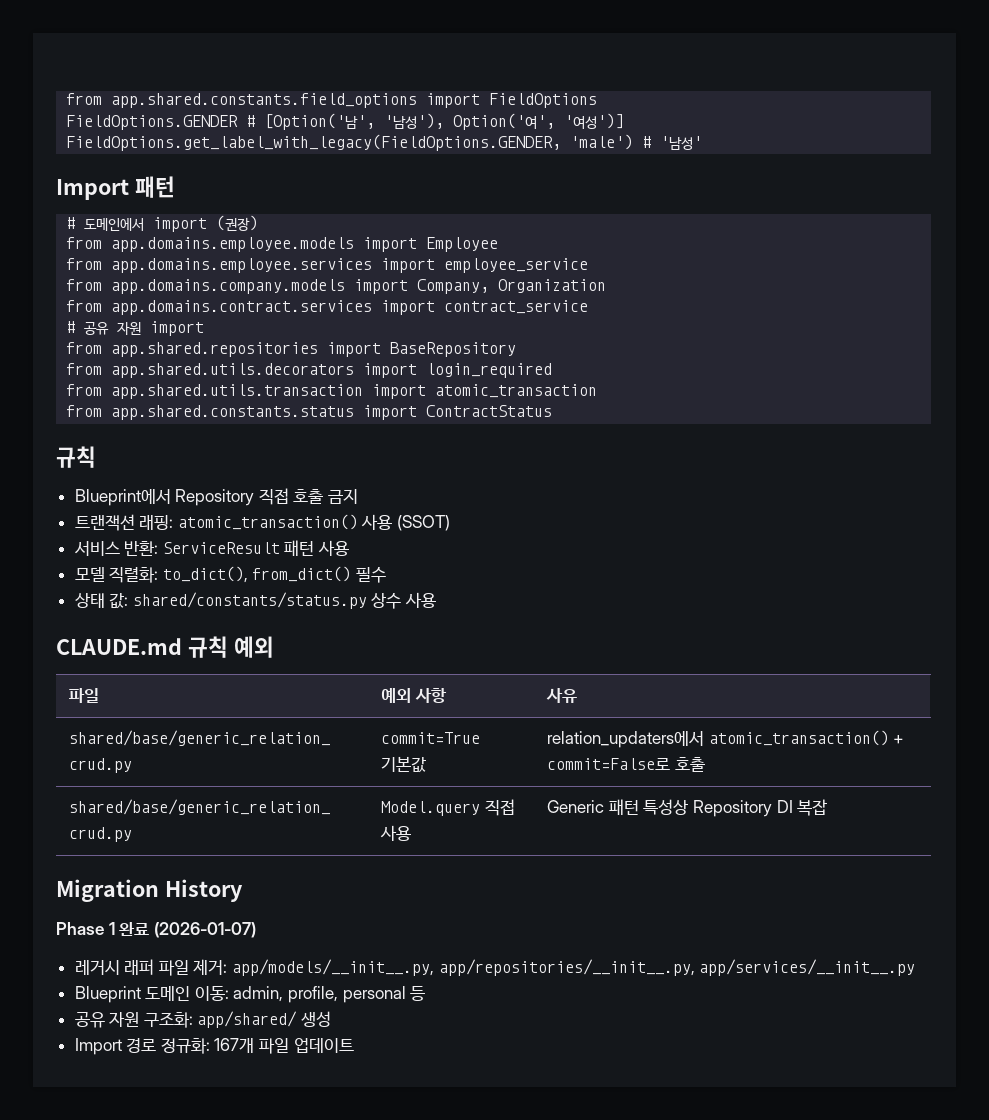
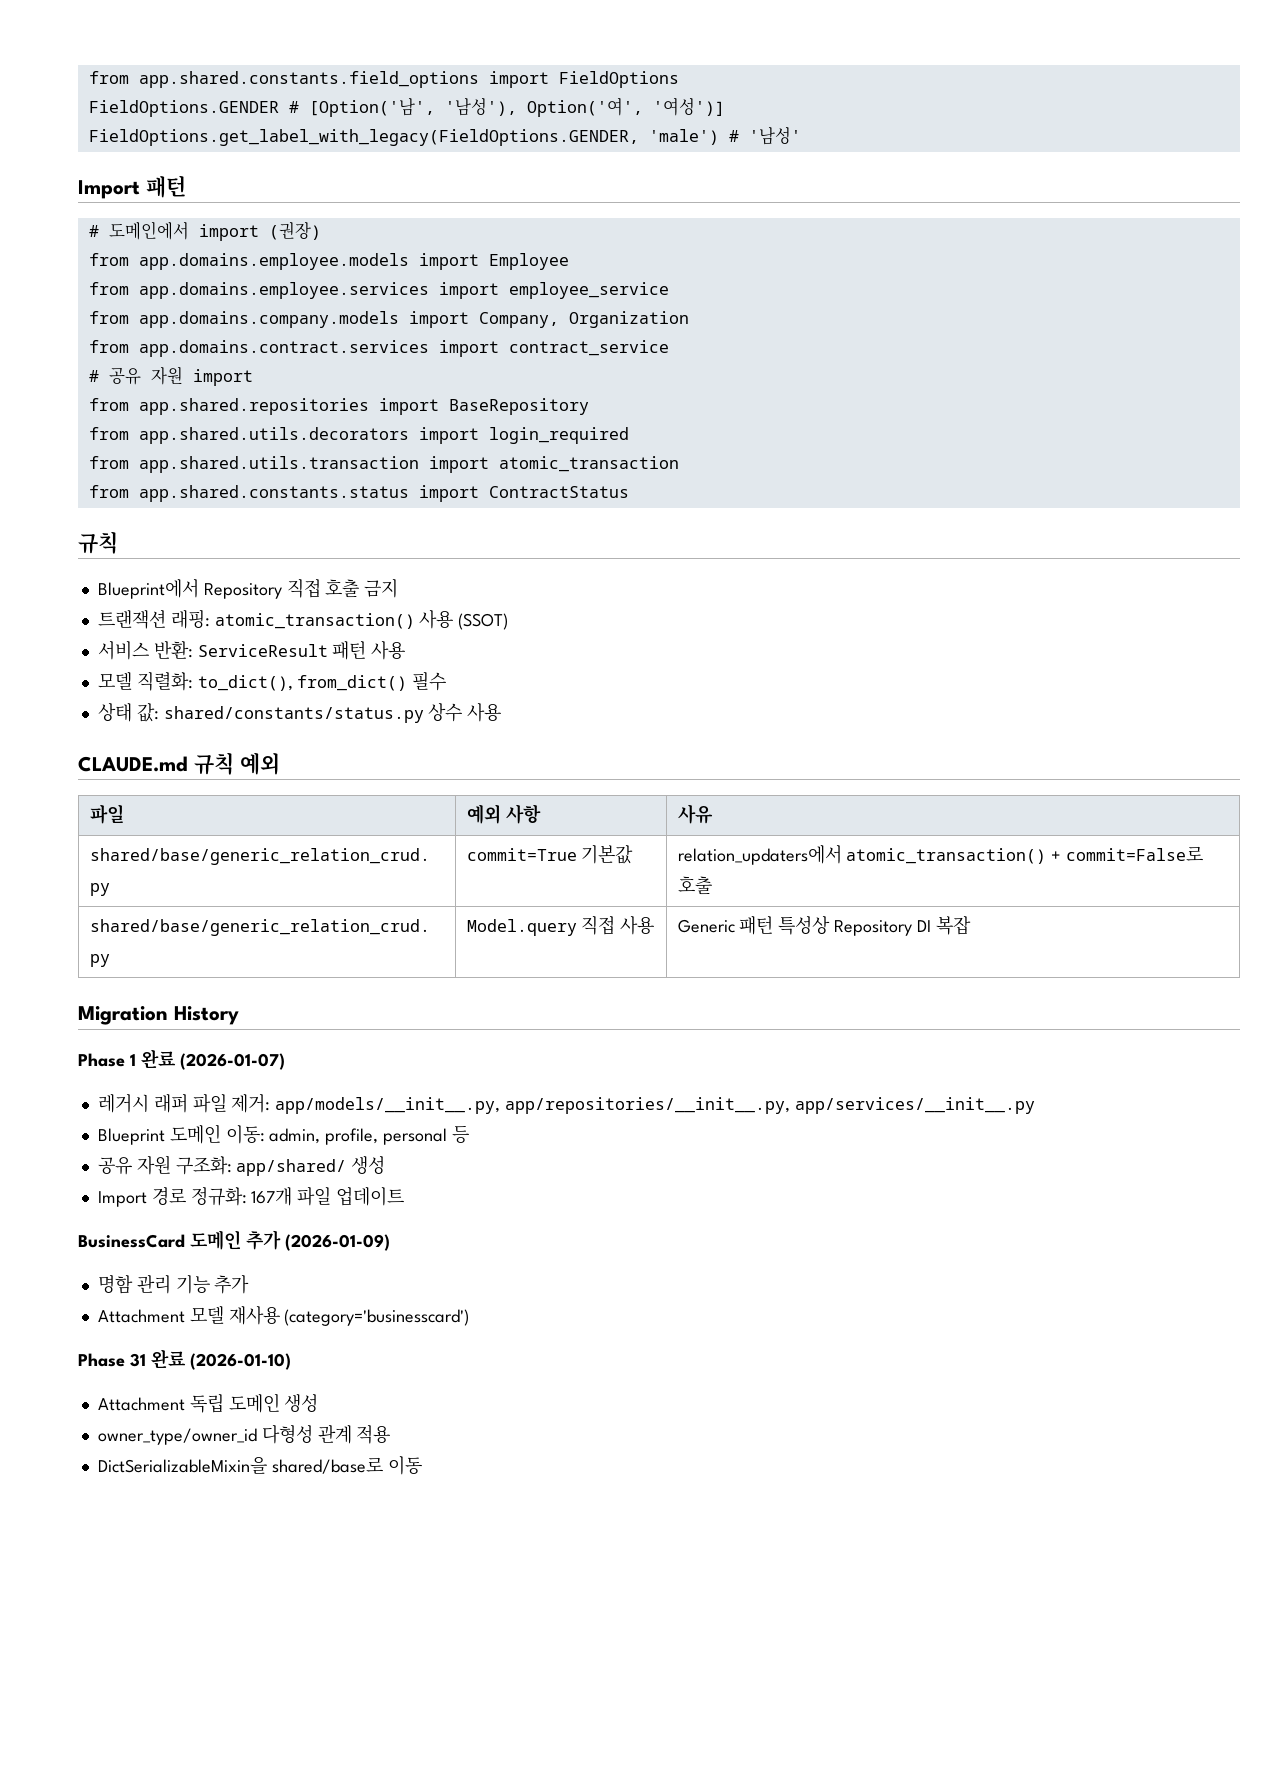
(354, 1045) none -> [78,1230,390,1251] [97,1274,250,1294] [97,1306,470,1326] [78,1349,291,1370] [97,1393,319,1413] [97,1424,391,1445] [97,1456,422,1475] // BusinessCard 도메인 추가 (2026-01-09) // 명함 관리 기능 추가 // Attachment 모델 재사용 (category='businesscard') // Phase 31 완료 (2026-01-10) // Attachment 독립 도메인 생성 // owner_type/owner_id 다형성 관계 적용 // DictSerializableMixin을 shared/base로 이동

